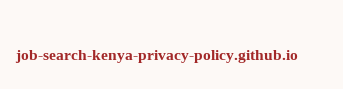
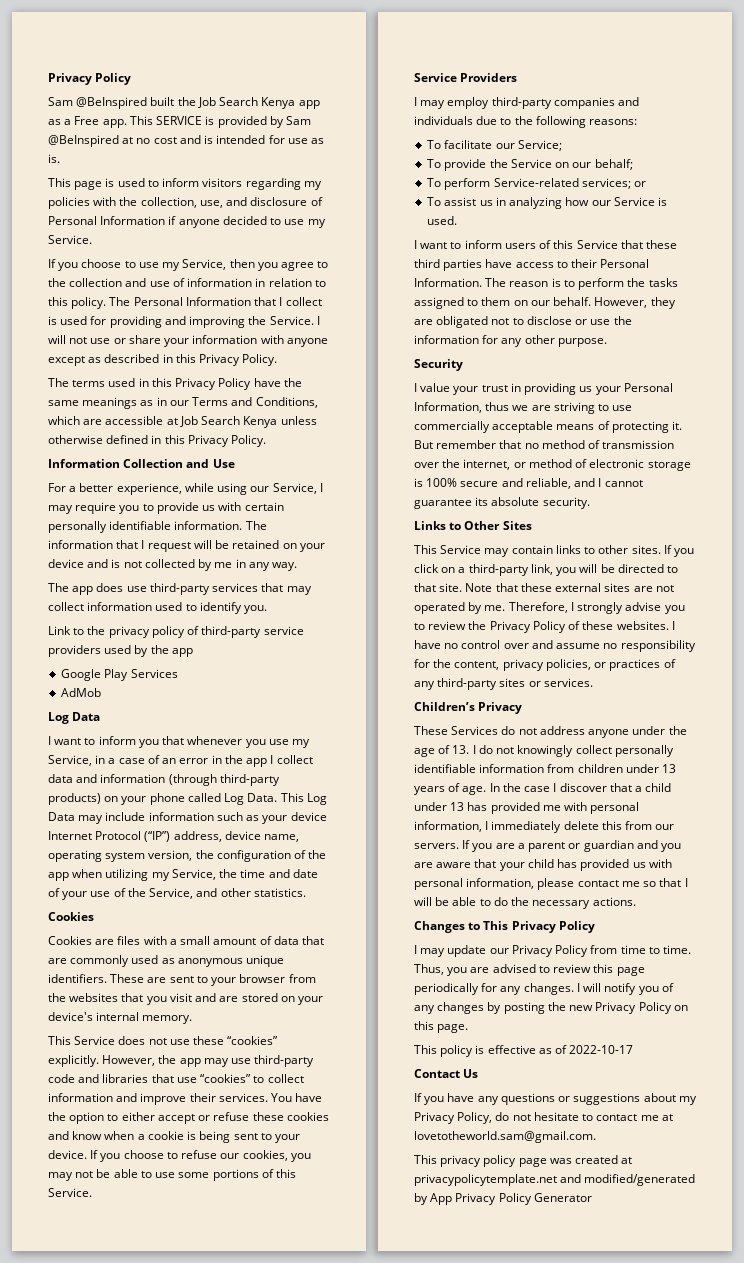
[15,50,298,63] job-search-kenya-privacy-policy.github.io -> [48,73,132,85] [48,97,320,109] [48,116,312,128] [48,135,325,147] [48,154,60,163] [48,178,322,190] [48,197,323,209] [48,216,326,228] [48,235,92,244] [48,259,329,271] [48,278,326,287] [48,297,322,309] [48,316,320,328] [48,335,328,347] [48,354,278,366] [48,378,302,390] [48,397,318,409] [48,416,317,428] [48,435,267,447] [48,459,235,468] [48,483,323,495] [48,502,284,514] [48,521,267,533] [48,540,325,552] [48,559,298,571] [48,583,312,595] [48,602,268,614] [48,626,304,638] [48,645,193,657] [61,669,178,681] [61,688,102,697] [48,712,101,724] [48,736,311,748] [48,755,313,767] [48,774,280,786] [48,793,327,805] [48,812,327,824] [48,831,300,842] [48,850,327,862] [48,869,318,881] [48,888,306,900] [48,912,94,921] [48,936,325,945] [48,955,285,967] [48,974,316,986] [48,993,324,1005] [48,1012,193,1024] [48,1036,279,1045] [48,1055,315,1067] [48,1074,304,1083] [48,1093,323,1105] [48,1112,329,1124] [48,1131,301,1143] [48,1150,311,1162] [48,1169,297,1181] [48,1188,92,1197] [414,73,518,82] [414,97,640,109] [414,116,638,128] [427,140,562,151] [427,159,633,171] [427,178,647,190] [427,197,668,209] [427,216,458,225] [414,240,678,249] [414,259,650,271] [414,278,678,290] [414,297,676,309] [414,316,632,328] [414,335,607,347] [414,359,463,371] [414,383,673,395] [414,402,633,414] [414,421,683,433] [414,440,675,449] [414,459,691,471] [414,478,643,489] [414,497,590,509] [414,521,532,530] [414,545,695,557] [414,564,679,576] [414,583,674,592] [414,602,685,614] [414,621,675,633] [414,640,696,652] [414,659,676,671] [414,678,593,690] [414,702,523,714] [414,726,687,738] [414,745,674,757] [414,764,677,773] [414,783,672,795] [414,802,640,814] [414,821,675,833] [414,840,682,852] [414,859,672,871] [414,878,688,890] [414,897,636,909] [414,921,595,933] [414,945,692,957] [414,964,645,976] [414,983,674,995] [414,1002,688,1014] [414,1021,469,1033] [414,1045,634,1057] [414,1069,479,1078] [414,1093,697,1105] [414,1112,673,1124] [414,1131,596,1143] [414,1155,633,1167] [414,1174,696,1186] [414,1193,592,1205] Privacy Policy // Sam @BeInspired built the Job Search Kenya app as a Free app. This SERVICE is provided by Sam @BeInspired at no cost and is intended for use as is. // This page is used to inform visitors regarding my policies with the collection, use, and disclosure of Personal Information if anyone decided to use my Service. // If you choose to use my Service, then you agree to the collection and use of information in relation to this policy. The Personal Information that I collect is used for providing and improving the Service. I will not use or share your information with anyone except as described in this Privacy Policy. // The terms used in this Privacy Policy have the same meanings as in our Terms and Conditions, which are accessible at Job Search Kenya unless otherwise defined in this Privacy Policy. // Information Collection and Use // For a better experience, while using our Service, I may require you to provide us with certain personally identifiable information. The information that I request will be retained on your device and is not collected by me in any way. // The app does use third-party services that may collect information used to identify you. // Link to the privacy policy of third-party service providers used by the app // Google Play Services // AdMob // Log Data // I want to inform you that whenever you use my Service, in a case of an error in the app I collect data and information (through third-party products) on your phone called Log Data. This Log Data may include information such as your device Internet Protocol (“IP”) address, device name, operating system version, the configuration of the app when utilizing my Service, the time and date of your use of the Service, and other statistics. // Cookies // Cookies are files with a small amount of data that are commonly used as anonymous unique identifiers. These are sent to your browser from the websites that you visit and are stored on your device's internal memory. // This Service does not use these “cookies” explicitly. However, the app may use third-party code and libraries that use “cookies” to collect information and improve their services. You have the option to either accept or refuse these cookies and know when a cookie is being sent to your device. If you choose to refuse our cookies, you may not be able to use some portions of this Service. // Service Providers // I may employ third-party companies and individuals due to the following reasons: // To facilitate our Service; // To provide the Service on our behalf; // To perform Service-related services; or // To assist us in analyzing how our Service is used. // I want to inform users of this Service that these third parties have access to their Personal Information. The reason is to perform the tasks assigned to them on our behalf. However, they are obligated not to disclose or use the information for any other purpose. // Security // I value your trust in providing us your Personal Information, thus we are striving to use commercially acceptable means of protecting it. But remember that no method of transmission over the internet, or method of electronic storage is 100% secure and reliable, and I cannot guarantee its absolute security. // Links to Other Sites // This Service may contain links to other sites. If you click on a third-party link, you will be directed to that site. Note that these external sites are not operated by me. Therefore, I strongly advise you to review the Privacy Policy of these websites. I have no control over and assume no responsibility for the content, privacy policies, or practices of any third-party sites or services. // Children’s Privacy // These Services do not address anyone under the age of 13. I do not knowingly collect personally identifiable information from children under 13 years of age. In the case I discover that a child under 13 has provided me with personal information, I immediately delete this from our servers. If you are a parent or guardian and you are aware that your child has provided us with personal information, please contact me so that I will be able to do the necessary actions. // Changes to This Privacy Policy // I may update our Privacy Policy from time to time. Thus, you are advised to review this page periodically for any changes. I will notify you of any changes by posting the new Privacy Policy on this page. // This policy is effective as of 2022-10-17 // Contact Us // If you have any questions or suggestions about my Privacy Policy, do not hesitate to contact me at lovetotheworld.sam@gmail.com. // This privacy policy page was created at privacypolicytemplate.net and modified/generated by App Privacy Policy Generator

